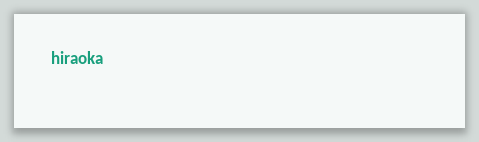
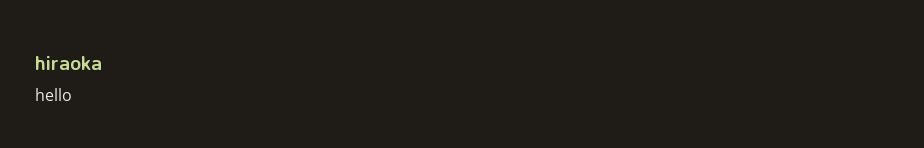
(103, 57) none -> [35,88,72,101] // hello

